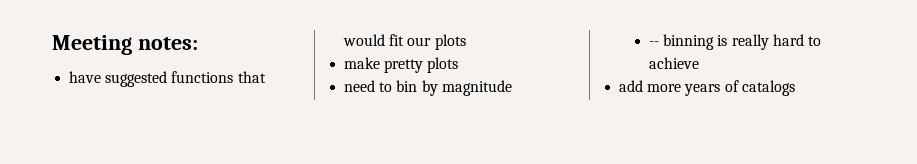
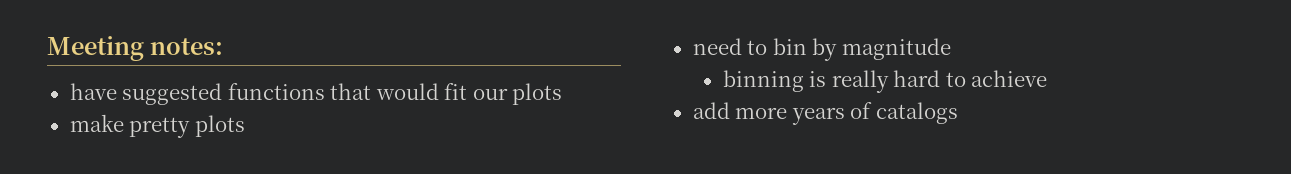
[648,41,659,46] -- -> (951, 49) none

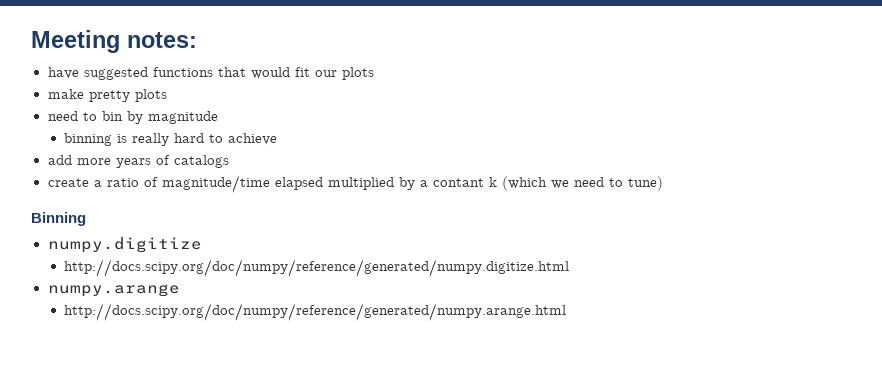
(958, 113) none -> [47,175,663,193] [31,212,86,226] [47,237,202,253] [64,259,570,277] [47,284,180,297] [64,303,567,321] // create a ratio of magnitude/time elapsed multiplied by a contant k (which we need to tune) // Binning // numpy.digitize // http://docs.scipy.org/doc/numpy/reference/generated/numpy.digitize.html // numpy.arange // http://docs.scipy.org/doc/numpy/reference/generated/numpy.arange.html

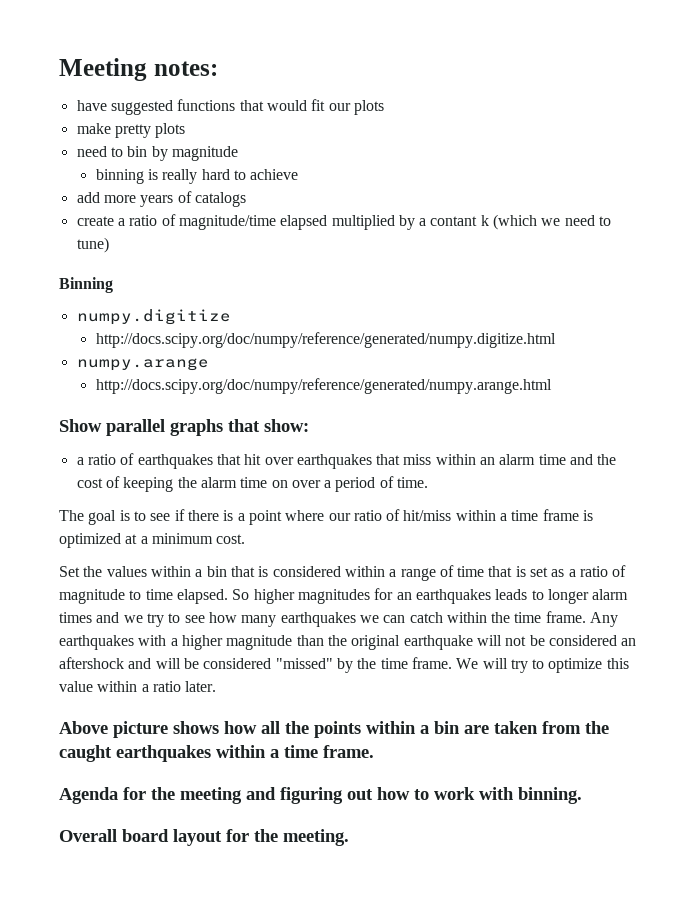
(567, 312) none -> [59,419,309,436] [76,453,617,469] [76,476,429,492] [59,509,594,525] [59,533,246,548] [59,565,627,581] [59,588,629,604] [59,611,619,627] [59,635,637,650] [59,657,629,673] [59,681,217,692] [59,721,609,738] [59,745,374,762] [59,787,582,804] [59,829,349,846] // Show parallel graphs that show: // a ratio of earthquakes that hit over earthquakes that miss within an alarm time and the cost of keeping the alarm time on over a period of time. // The goal is to see if there is a point where our ratio of hit/miss within a time frame is optimized at a minimum cost. // Set the values within a bin that is considered within a range of time that is set as a ratio of magnitude to time elapsed. So higher magnitudes for an earthquakes leads to longer alarm times and we try to see how many earthquakes we can catch within the time frame. Any earthquakes with a higher magnitude than the original earthquake will not be considered an aftershock and will be considered "missed" by the time frame. We will try to optimize this value within a ratio later. // Above picture shows how all the points within a bin are taken from the caught earthquakes within a time frame. // Agenda for the meeting and figuring out how to work with binning. // Overall board layout for the meeting.

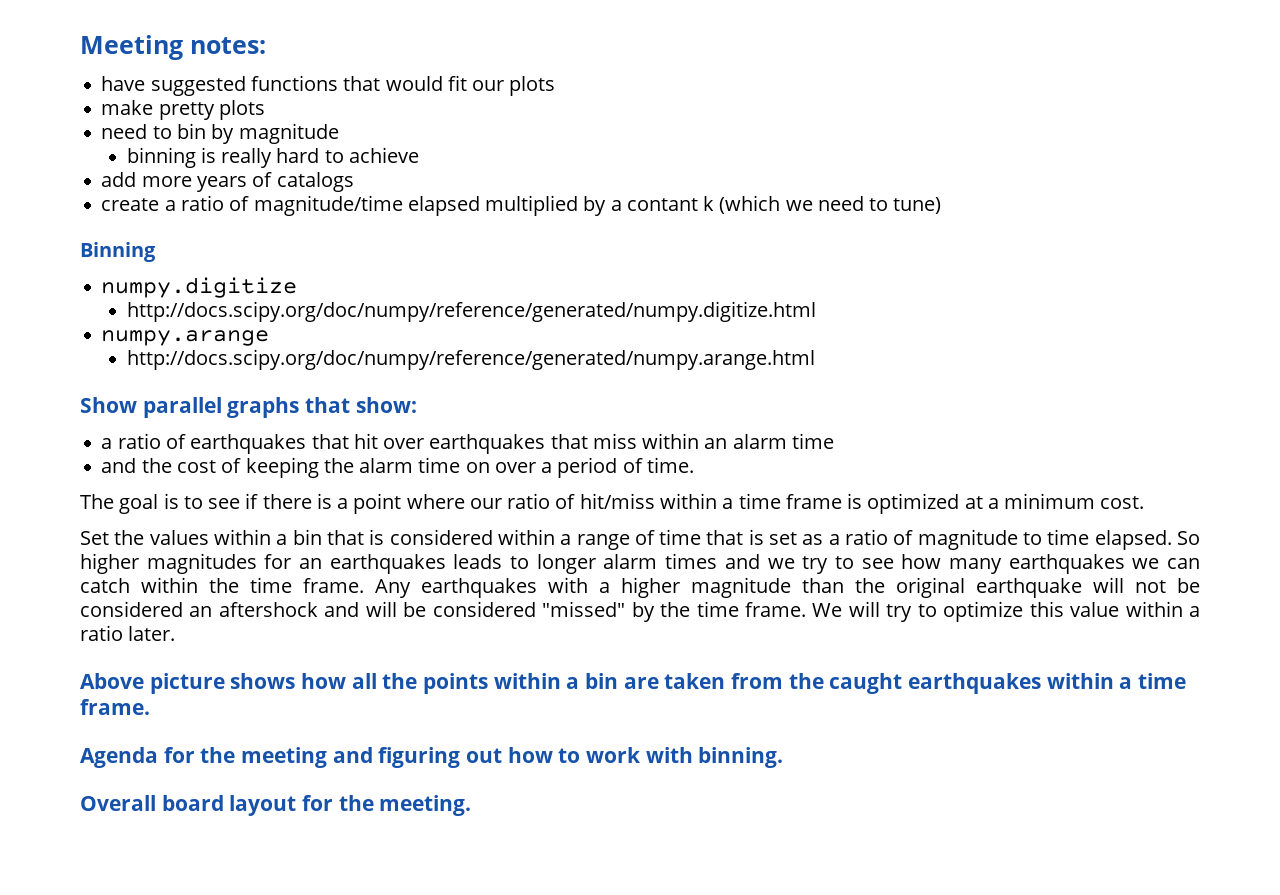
(566, 459) none -> (834, 441) //

